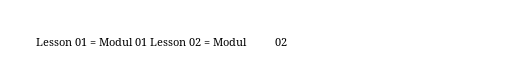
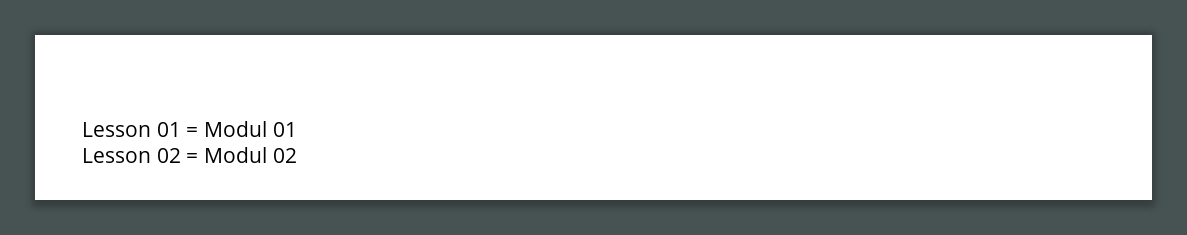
(147, 42) none -> (297, 129) //

